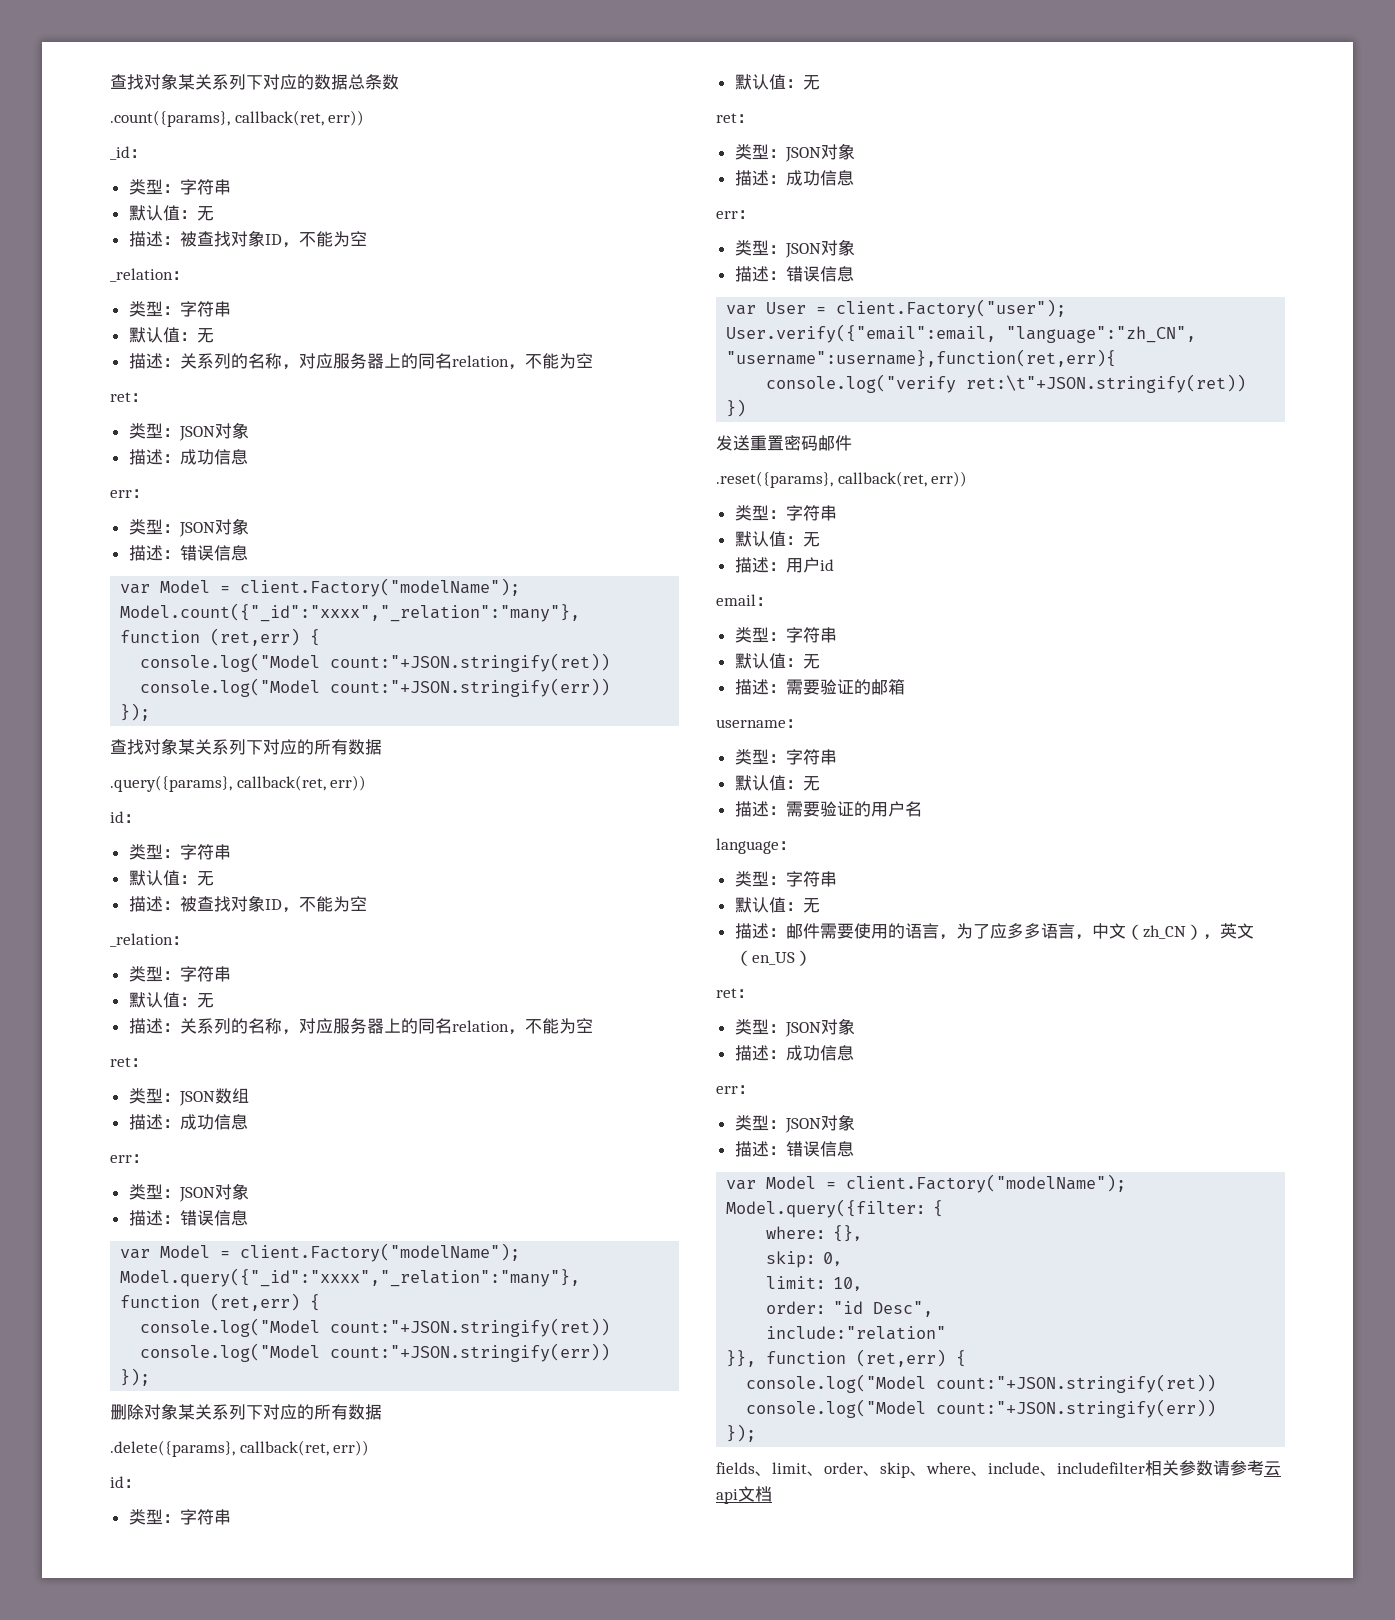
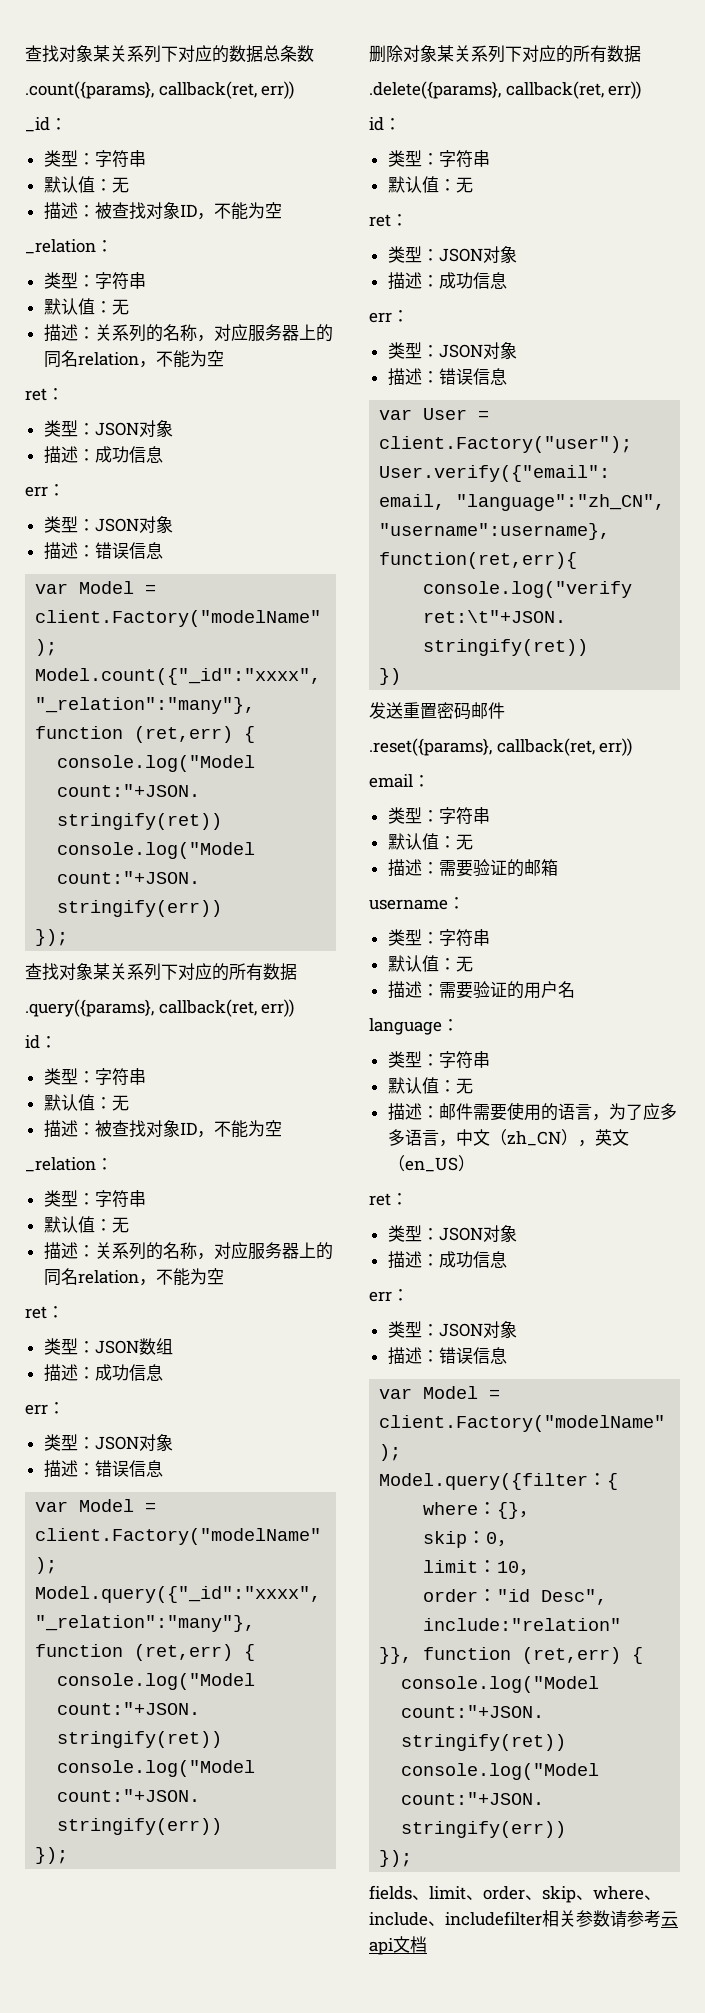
[734,505,837,521] [734,531,820,547] [734,557,834,573] // 类型：字符串 // 默认值：无 // 描述：用户id -> (633, 747) none

